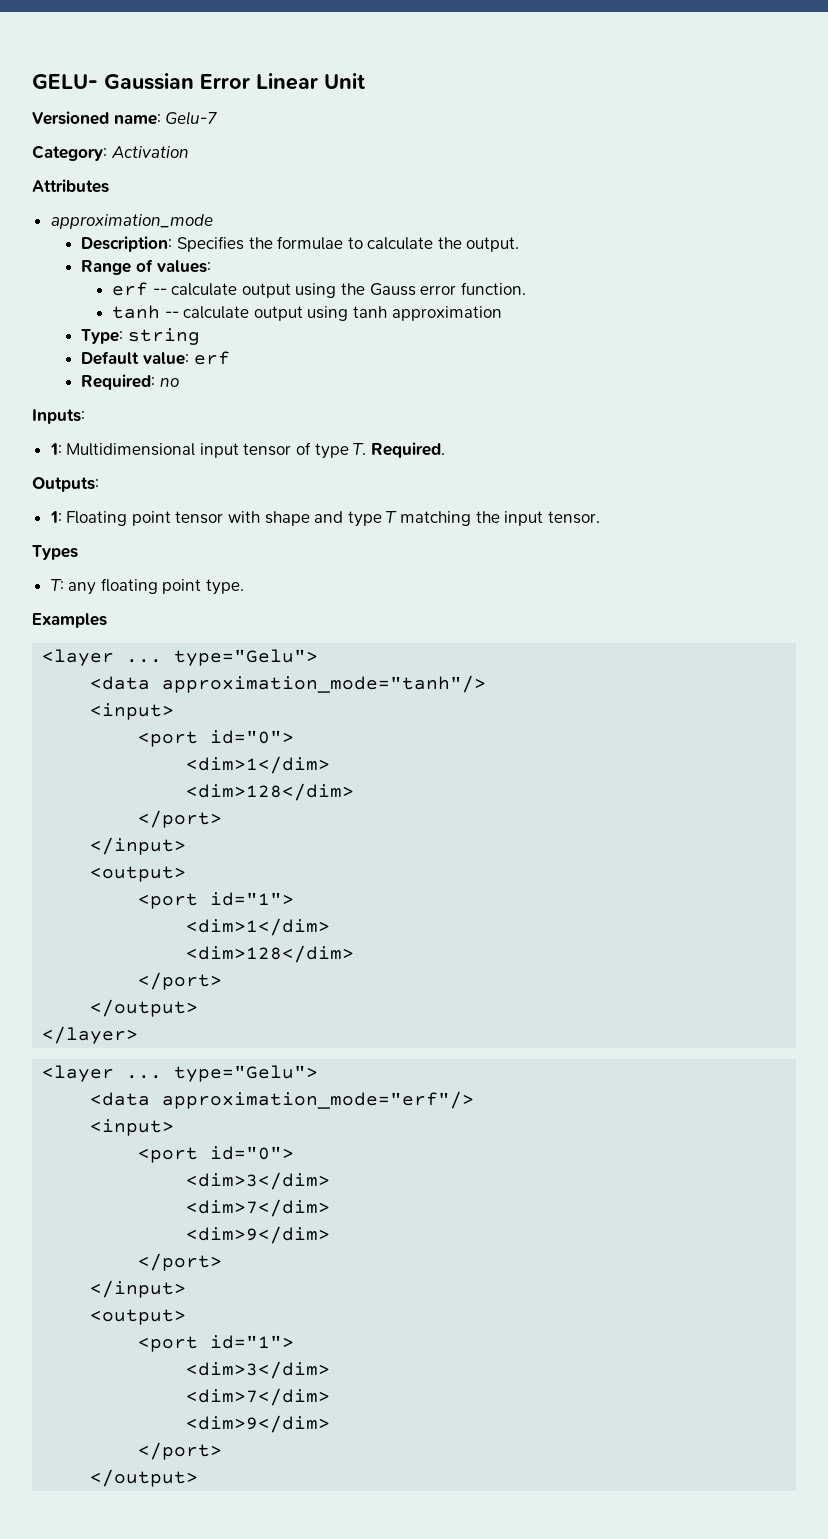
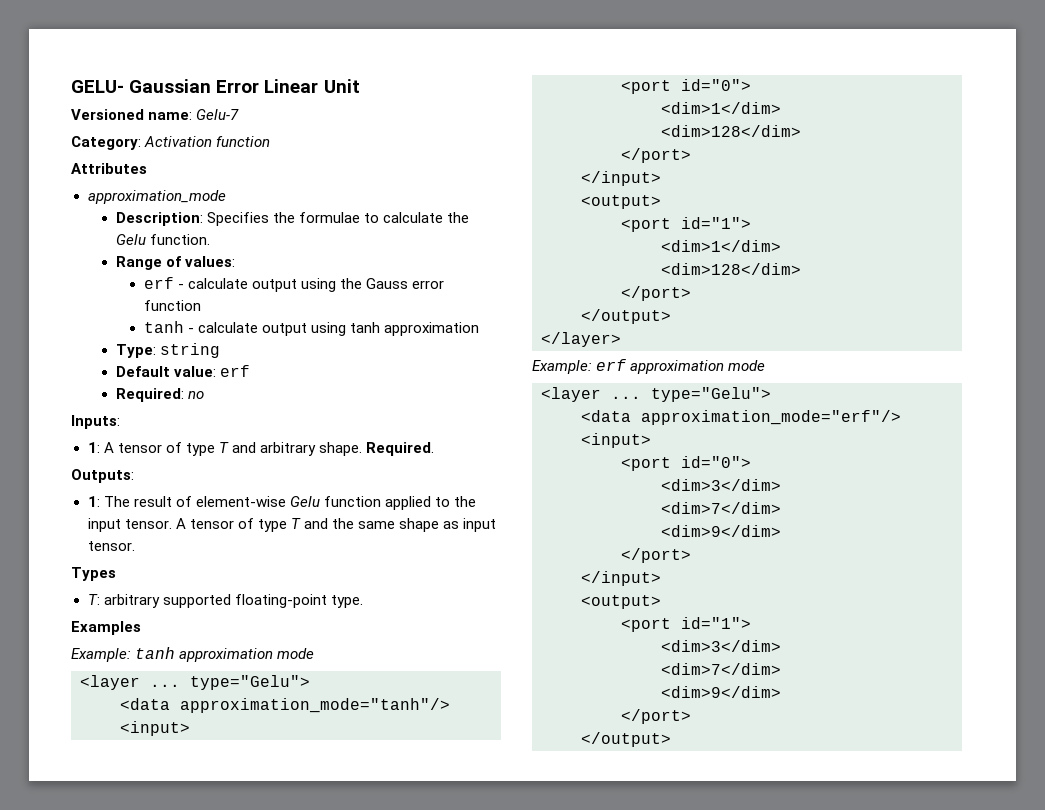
(189, 152) none -> [216,136,271,147] function
[466,237,520,252] output. -> [115,234,210,245] Gelu function.
[152,288,167,295] -- -> [177,284,184,289] -
[460,282,526,295] [111,305,179,319] function. // tanh -- -> [143,300,201,311] [143,321,194,333] function // tanh -
[66,442,367,459] Multidimensional input tensor of type T. -> [103,442,362,456] A tensor of type T and arbitrary shape.
[66,511,500,527] Floating point tensor with shape and type T matching the -> [103,496,476,510] [87,518,460,532] The result of element-wise Gelu function applied to the input tensor. A tensor of type T and the same shape as
[68,578,202,595] any floating point -> [103,594,327,608] arbitrary supported floating-point
(107, 620) none -> [71,647,315,662] // Example: tanh approximation mode
(139, 1035) none -> [532,359,766,374] // Example: erf approximation mode

